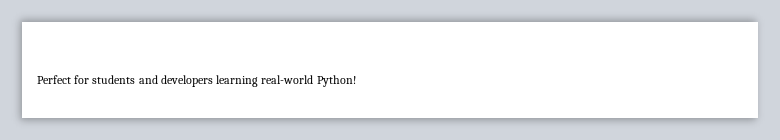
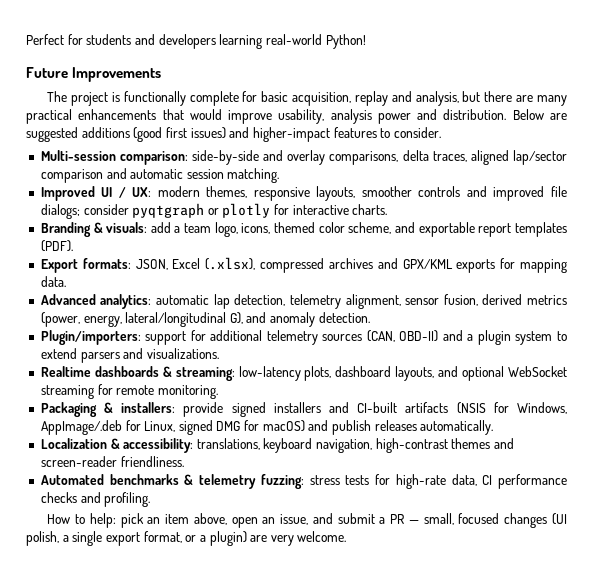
(356, 81) none -> [26,67,162,82] [47,91,568,106] [26,109,567,124] [26,127,441,142] [40,150,568,165] [40,168,280,183] [40,186,567,201] [40,203,388,219] [40,222,567,237] [40,240,73,252] [40,257,567,273] [40,276,66,287] [40,294,567,309] [40,312,370,327] [40,330,567,345] [40,348,219,363] [40,366,568,381] [40,384,218,399] [40,402,567,417] [40,420,494,435] [40,438,515,453] [40,456,184,467] [40,474,567,489] [40,492,151,507] [47,513,567,528] [26,531,347,546] // Future Improvements // The project is functionally complete for basic acquisition, replay and analysis, but there are many practical enhancements that would improve usability, analysis power and distribution. Below are suggested additions (good first issues) and higher-impact features to consider. // Multi-session comparison: side-by-side and overlay comparisons, delta traces, aligned lap/sector comparison and automatic session matching. // Improved UI / UX: modern themes, responsive layouts, smoother controls and improved file dialogs; consider pyqtgraph or plotly for interactive charts. // Branding & visuals: add a team logo, icons, themed color scheme, and exportable report templates (PDF). // Export formats: JSON, Excel (.xlsx), compressed archives and GPX/KML exports for mapping data. // Advanced analytics: automatic lap detection, telemetry alignment, sensor fusion, derived metrics (power, energy, lateral/longitudinal G), and anomaly detection. // Plugin/importers: support for additional telemetry sources (CAN, OBD-II) and a plugin system to extend parsers and visualizations. // Realtime dashboards & streaming: low-latency plots, dashboard layouts, and optional WebSocket streaming for remote monitoring. // Packaging & installers: provide signed installers and CI-built artifacts (NSIS for Windows, AppImage/.deb for Linux, signed DMG for macOS) and publish releases automatically. // Localization & accessibility: translations, keyboard navigation, high-contrast themes and screen-reader friendliness. // Automated benchmarks & telemetry fuzzing: stress tests for high-rate data, CI performance checks and profiling. // How to help: pick an item above, open an issue, and submit a PR — small, focused changes (UI polish, a single export format, or a plugin) are very welcome.

